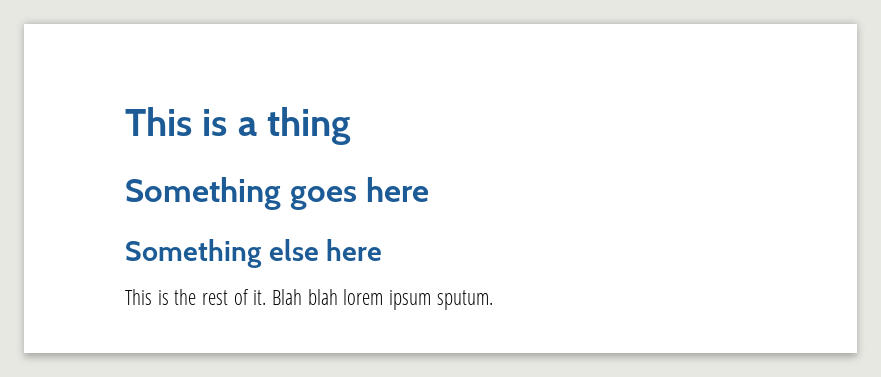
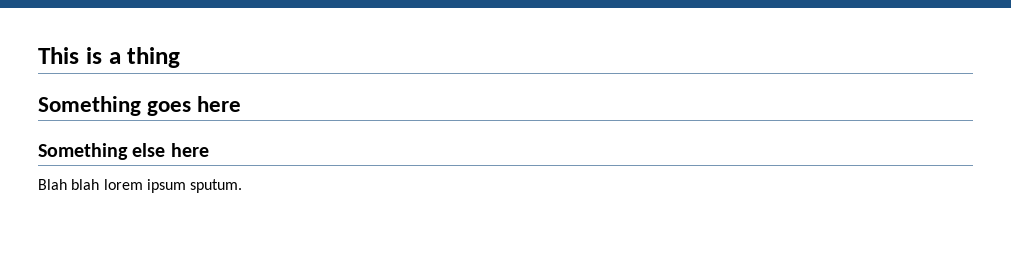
[125,289,267,305] This is the rest of it. -> (209, 150) none

